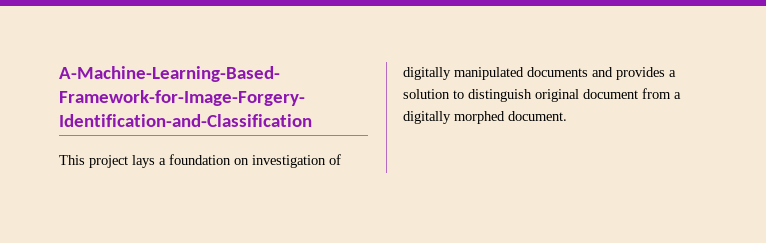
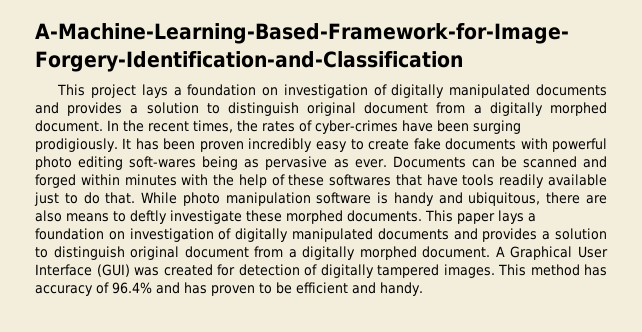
(567, 116) none -> [107,120,521,134] [35,138,607,152] [35,156,607,170] [35,174,607,188] [34,192,607,206] [35,210,536,224] [35,228,607,242] [35,246,608,260] [35,264,607,278] [35,282,423,296] In the recent times, the rates of cyber-crimes have been surging prodigiously. It has been proven incredibly easy to create fake documents with powerful photo editing soft-wares being as pervasive as ever. Documents can be scanned and forged within minutes with the help of these softwares that have tools readily available just to do that. While photo manipulation software is handy and ubiquitous, there are also means to deftly investigate these morphed documents. This paper lays a foundation on investigation of digitally manipulated documents and provides a solution to distinguish original document from a digitally morphed document. A Graphical User Interface (GUI) was created for detection of digitally tampered images. This method has accuracy of 96.4% and has proven to be efficient and handy.

